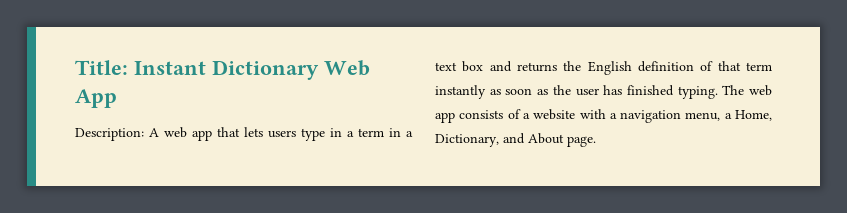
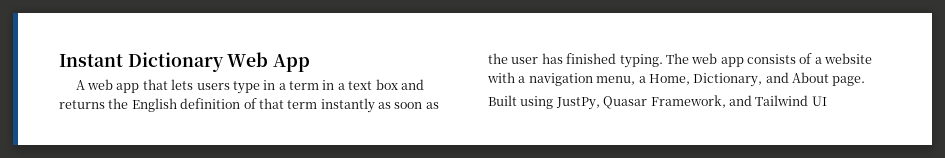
[75,60,128,75] Title: -> (59, 60) none
[75,128,144,141] Description: -> (311, 63) none
(596, 141) none -> [488,95,827,110] // Built using JustPy, Quasar Framework, and Tailwind UI

